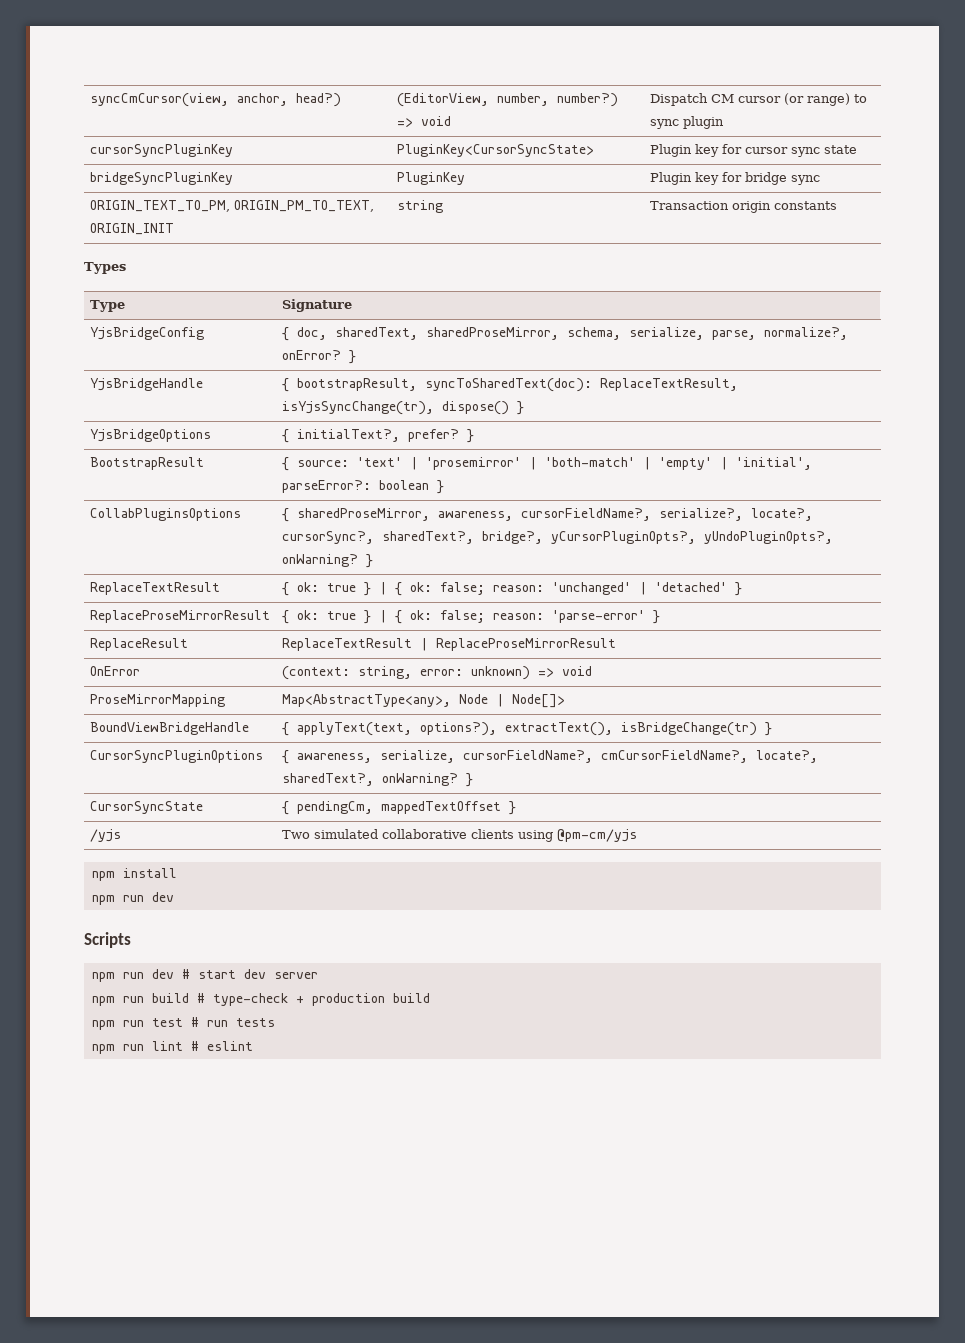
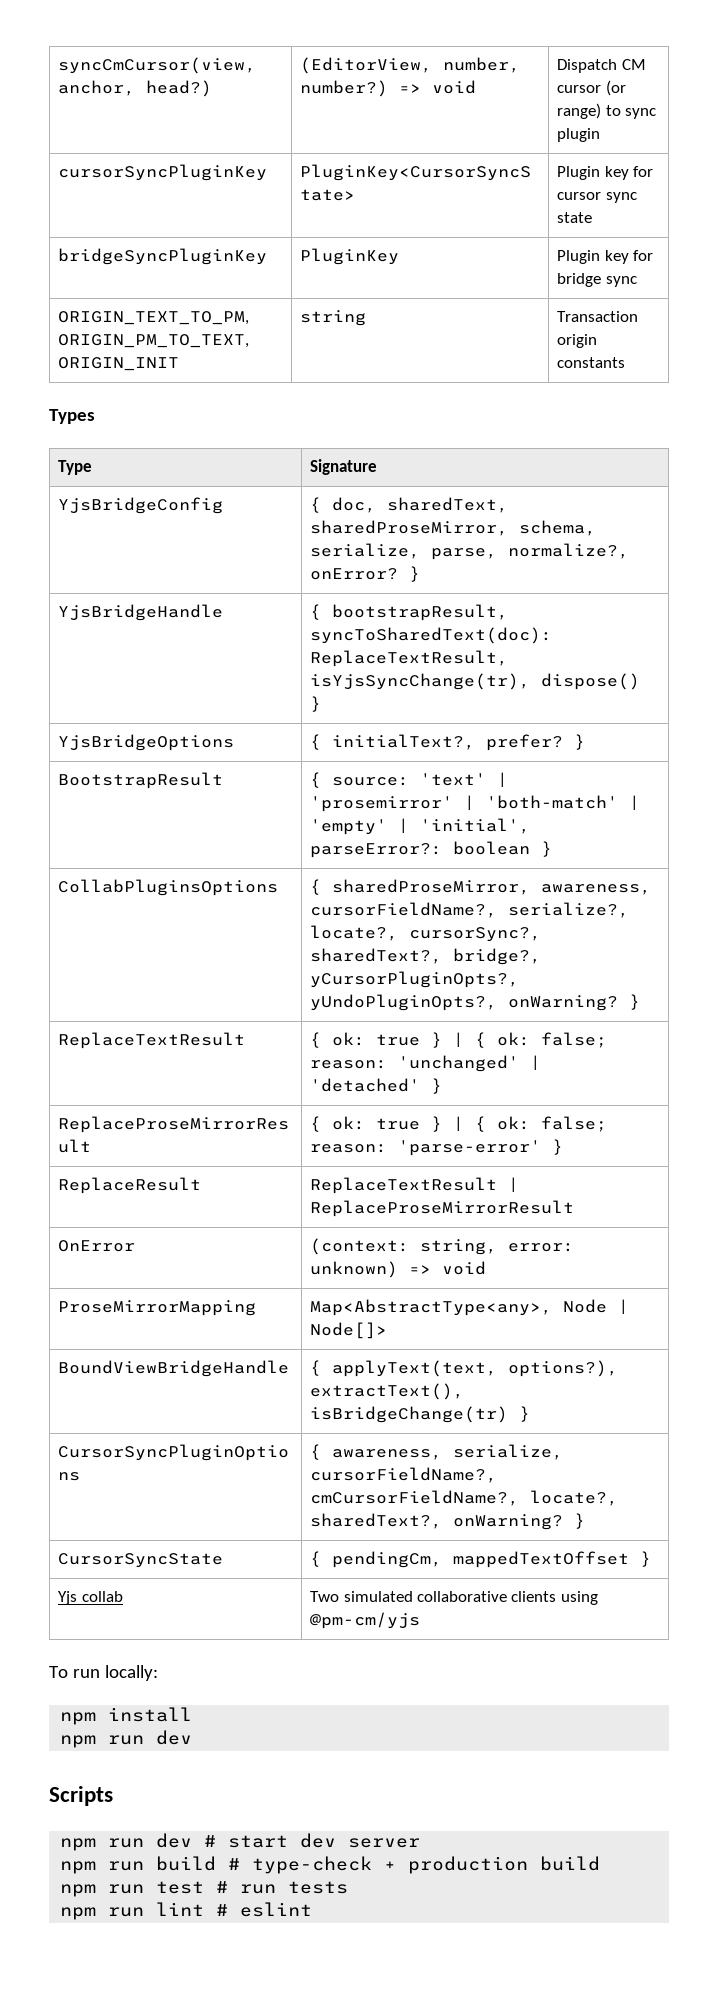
[89,829,121,842] /yjs -> [58,1591,123,1605] Yjs collab
(637, 835) none -> [49,1665,158,1681] // To run locally:

